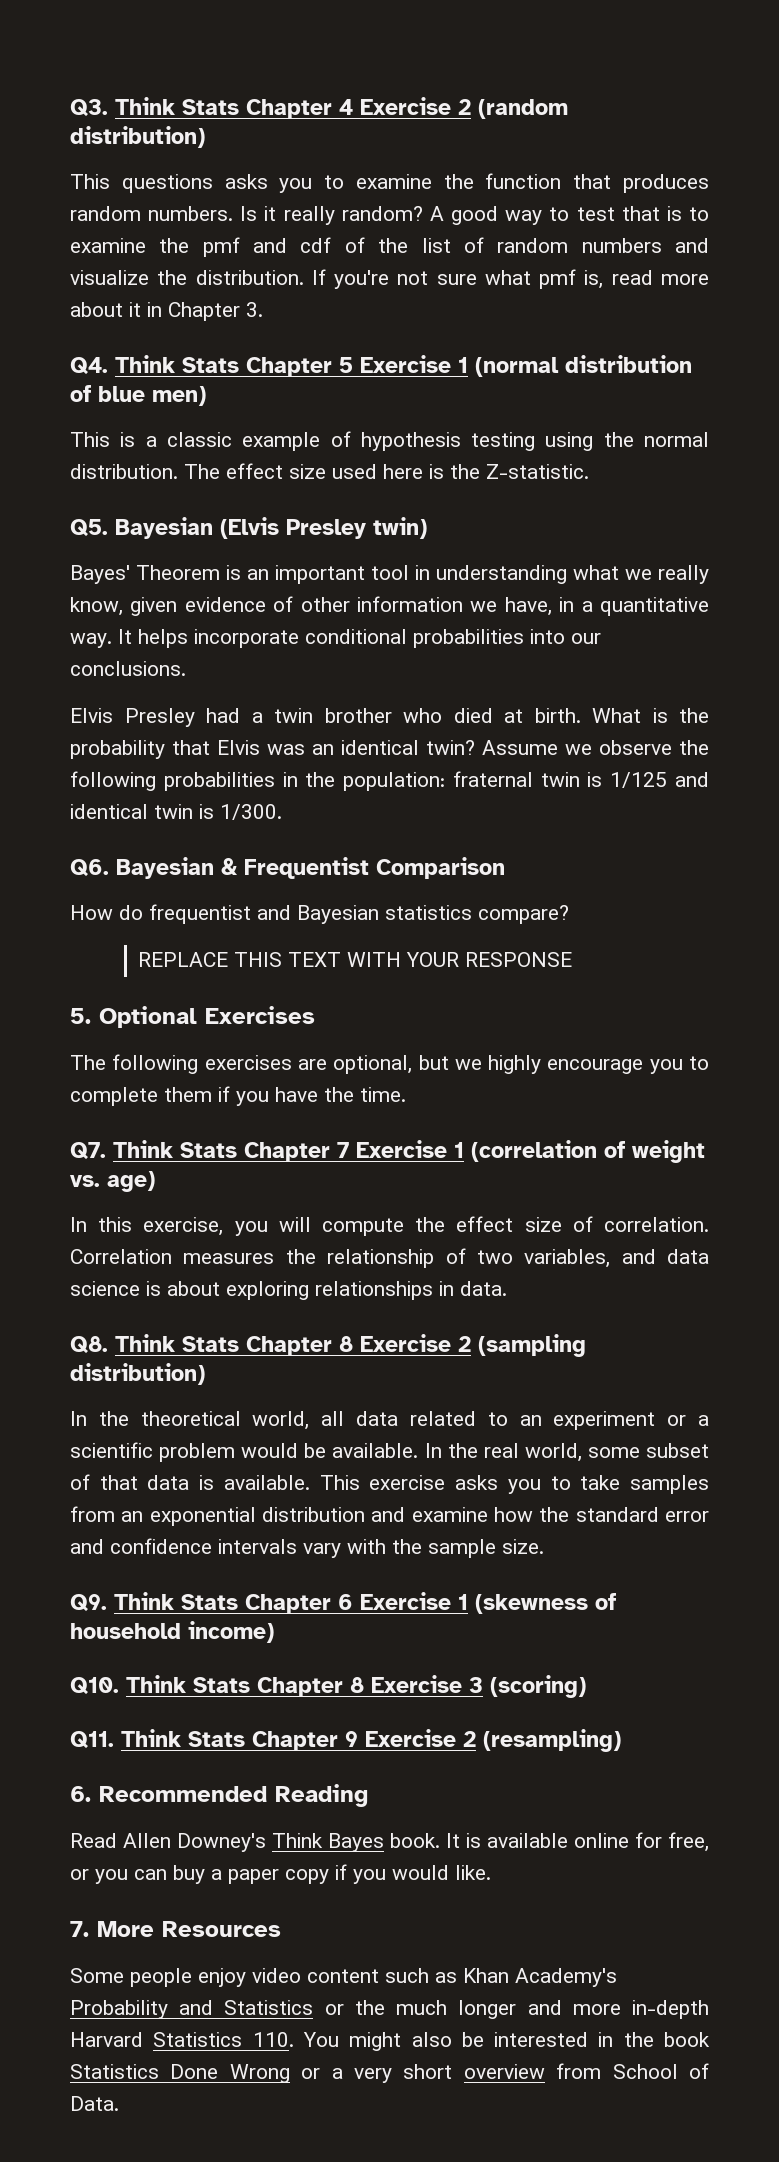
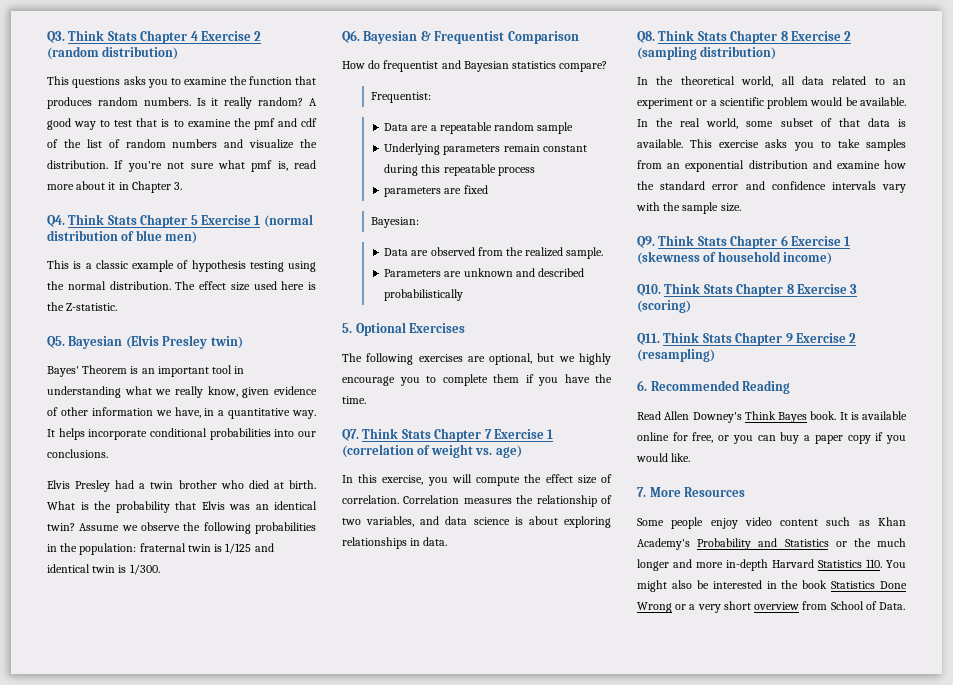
[138,952,573,967] REPLACE THIS TEXT WITH YOUR RESPONSE -> [370,92,431,103] [384,122,574,134] [384,143,587,155] [384,164,535,176] [384,185,488,197] [370,217,419,228] [384,247,604,259] [384,268,584,277] [384,289,464,301] Frequentist: // Data are a repeatable random sample // Underlying parameters remain constant during this repeatable process // parameters are fixed // Bayesian: // Data are observed from the realized sample. // Parameters are unknown and described probabilistically

